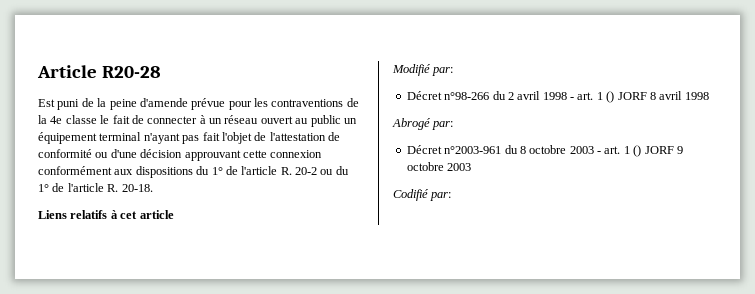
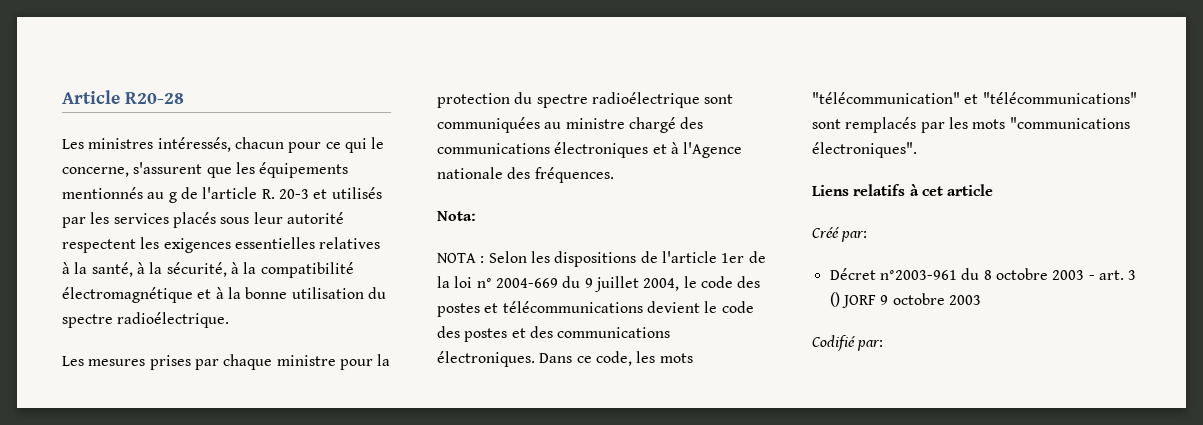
[38,98,359,110] [38,115,357,127] [38,132,340,144] [38,149,323,161] [38,166,349,178] [38,183,153,192] Est puni de la peine d'amende prévue pour les contraventions de la 4e classe le fait de connecter à un réseau ouvert au public un équipement terminal n'ayant pas fait l'objet de l'attestation de conformité ou d'une décision approuvant cette connexion conformément aux dispositions du 1° de l'article R. 20-2 ou du 1° de l'article R. 20-18. -> [62,137,385,153] [62,162,349,178] [62,187,382,203] [62,212,344,228] [62,237,381,253] [62,262,354,278] [62,287,386,303] [62,312,230,328] [62,354,391,370] [437,92,734,108] [437,117,704,133] [437,142,743,158] [437,167,614,183] [437,211,476,221] [437,251,766,267] [437,276,761,292] [437,301,754,317] [437,326,671,342] [437,351,693,367] [812,92,1137,104] [812,117,1130,133] [812,142,917,158] Les ministres intéressés, chacun pour ce qui le concerne, s'assurent que les équipements mentionnés au g de l'article R. 20-3 et utilisés par les services placés sous leur autorité respectent les exigences essentielles relatives à la santé, à la sécurité, à la compatibilité électromagnétique et à la bonne utilisation du spectre radioélectrique. // Les mesures prises par chaque ministre pour la protection du spectre radioélectrique sont communiquées au ministre chargé des communications électroniques et à l'Agence nationale des fréquences. // Nota: // NOTA : Selon les dispositions de l'article 1er de la loi n° 2004-669 du 9 juillet 2004, le code des postes et télécommunications devient le code des postes et des communications électroniques. Dans ce code, les mots "télécommunication" et "télécommunications" sont remplacés par les mots "communications électroniques".
[392,64,454,76] [406,91,709,103] [392,118,430,130] Modifié par: // Décret n°98-266 du 2 avril 1998 - art. 1 () JORF 8 avril 1998 // Abrogé -> [812,227,839,238] Créé
[623,146,630,154] 1 -> [1128,270,1137,280] 3

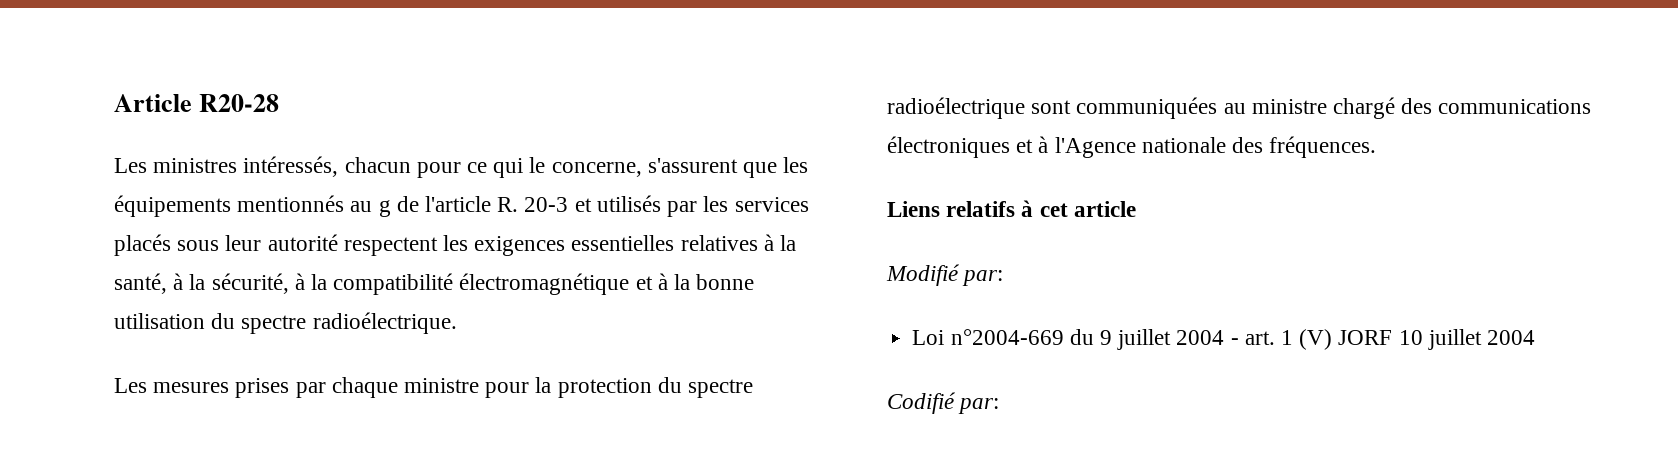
[437,211,476,221] [437,251,766,267] [437,276,761,292] [437,301,754,317] [437,326,671,342] [437,351,693,367] [812,92,1137,104] [812,117,1130,133] [812,142,917,158] // Nota: // NOTA : Selon les dispositions de l'article 1er de la loi n° 2004-669 du 9 juillet 2004, le code des postes et télécommunications devient le code des postes et des communications électroniques. Dans ce code, les mots "télécommunication" et "télécommunications" sont remplacés par les mots "communications électroniques". -> (1377, 147) none
[812,227,839,238] Créé -> [886,264,960,286] Modifié
[829,268,1137,280] [829,292,981,308] Décret n°2003-961 du 8 octobre 2003 - art. 3 () JORF 9 octobre 2003 -> [912,329,1536,350] Loi n°2004-669 du 9 juillet 2004 - art. 1 (V) JORF 10 juillet 2004

